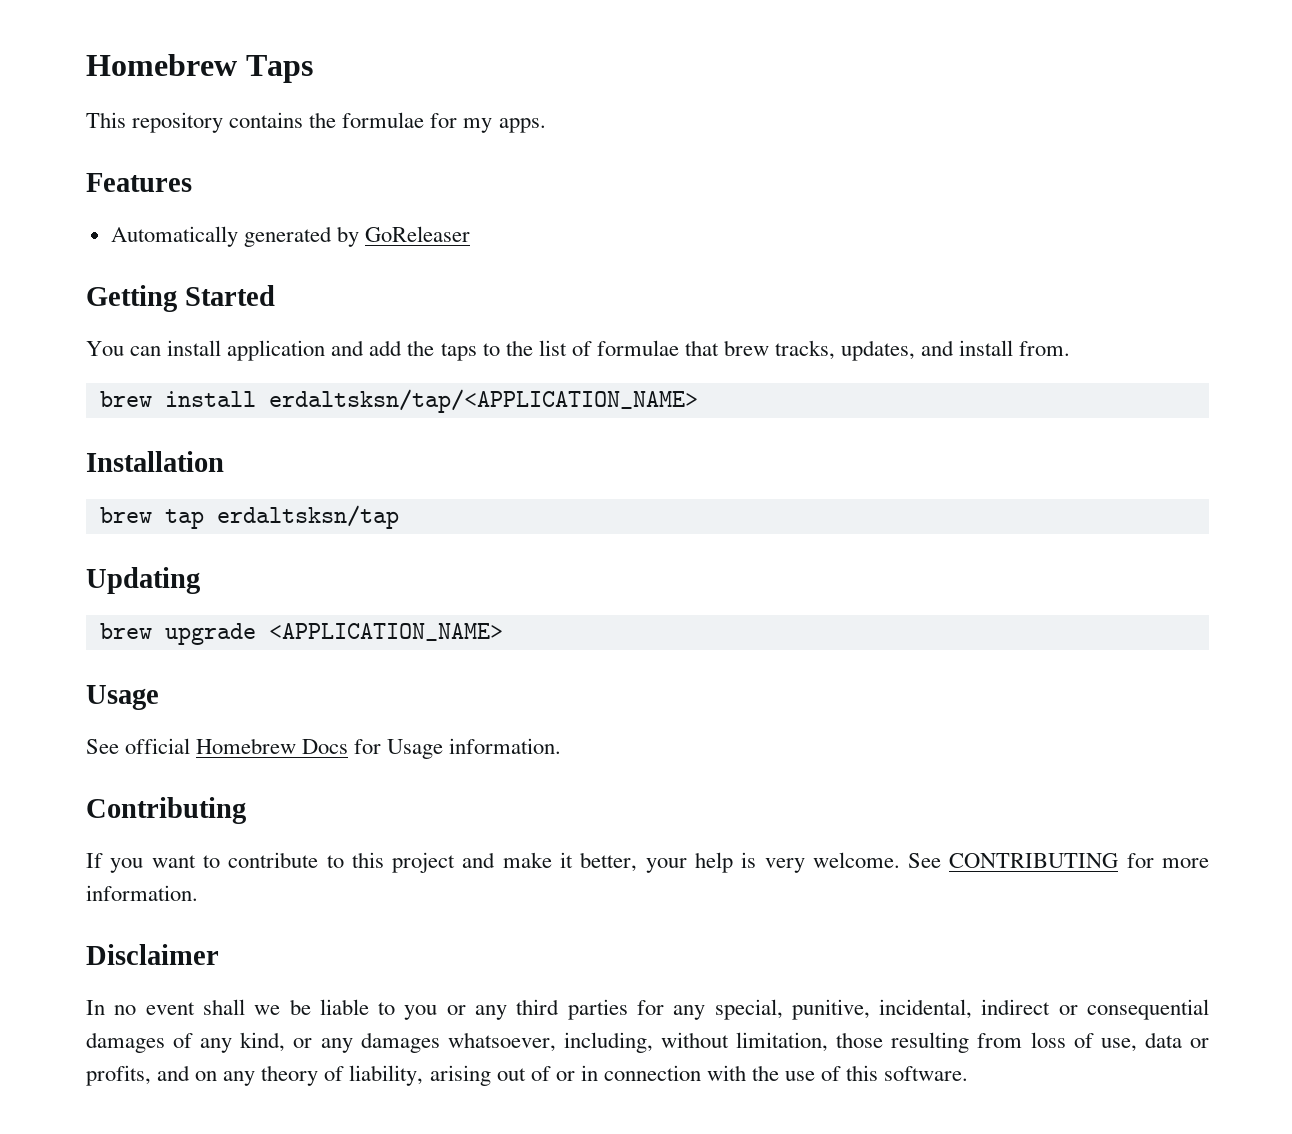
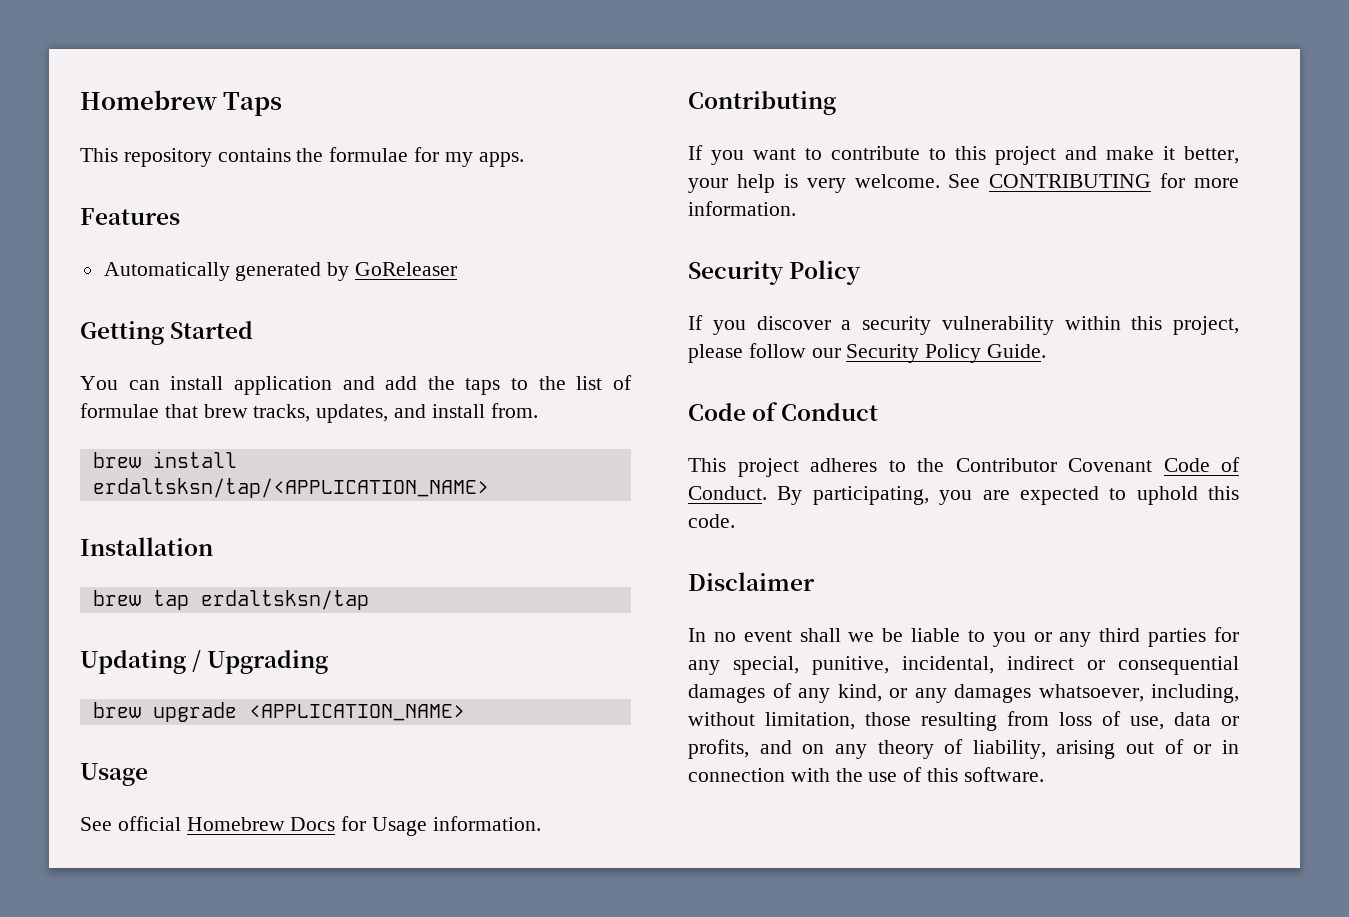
(200, 580) none -> [192,650,329,674] / Upgrading
(198, 893) none -> [688,260,862,285] [688,315,1239,335] [688,343,1047,363] [688,402,879,421] [688,457,1240,477] [688,486,1239,505] [688,514,735,528] // Security Policy // If you discover a security vulnerability within this project, please follow our Security Policy Guide. // Code of Conduct // This project adheres to the Contributor Covenant Code of Conduct. By participating, you are expected to uphold this code.

